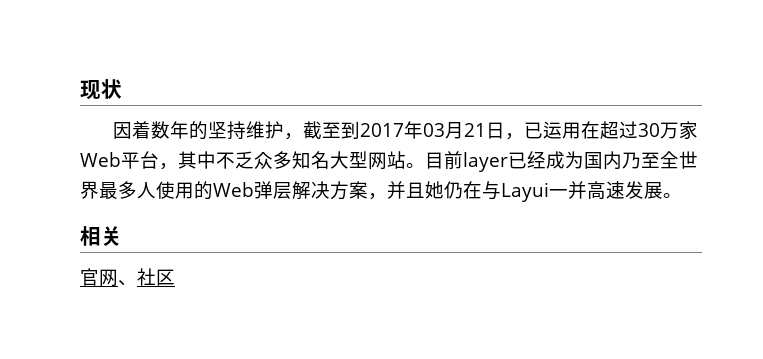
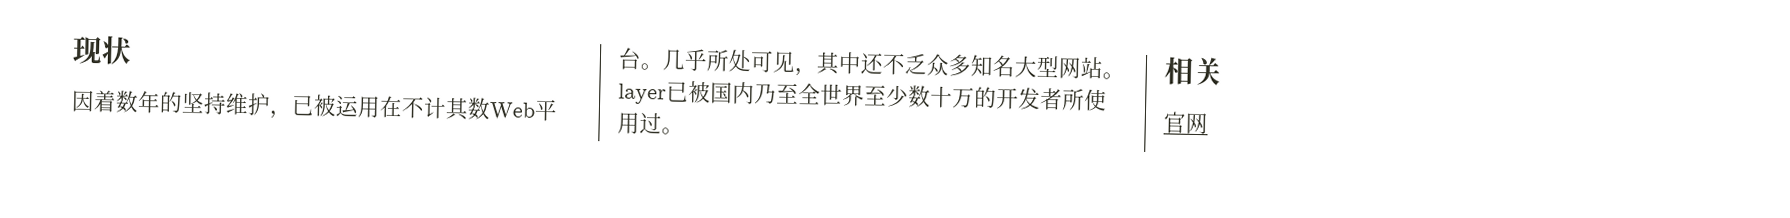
[302,121,698,140] [80,151,216,170] 截至到2017年03月21日，已运用在超过30万家Web平台，其中 -> [291,94,558,122] [618,47,884,77] 已被运用在不计其数Web平台。几乎所处可见，其中还
[425,151,698,172] [80,181,663,202] 目前layer已经成为国内乃至全世界最多人使用的Web弹层解决方案，并且她仍在与Layui一并高速发展 -> [618,80,1107,112] [617,111,662,135] layer已被国内乃至全世界至少数十万的开发者所使用过
[118,268,175,286] 、社区 -> (1208, 123) none

